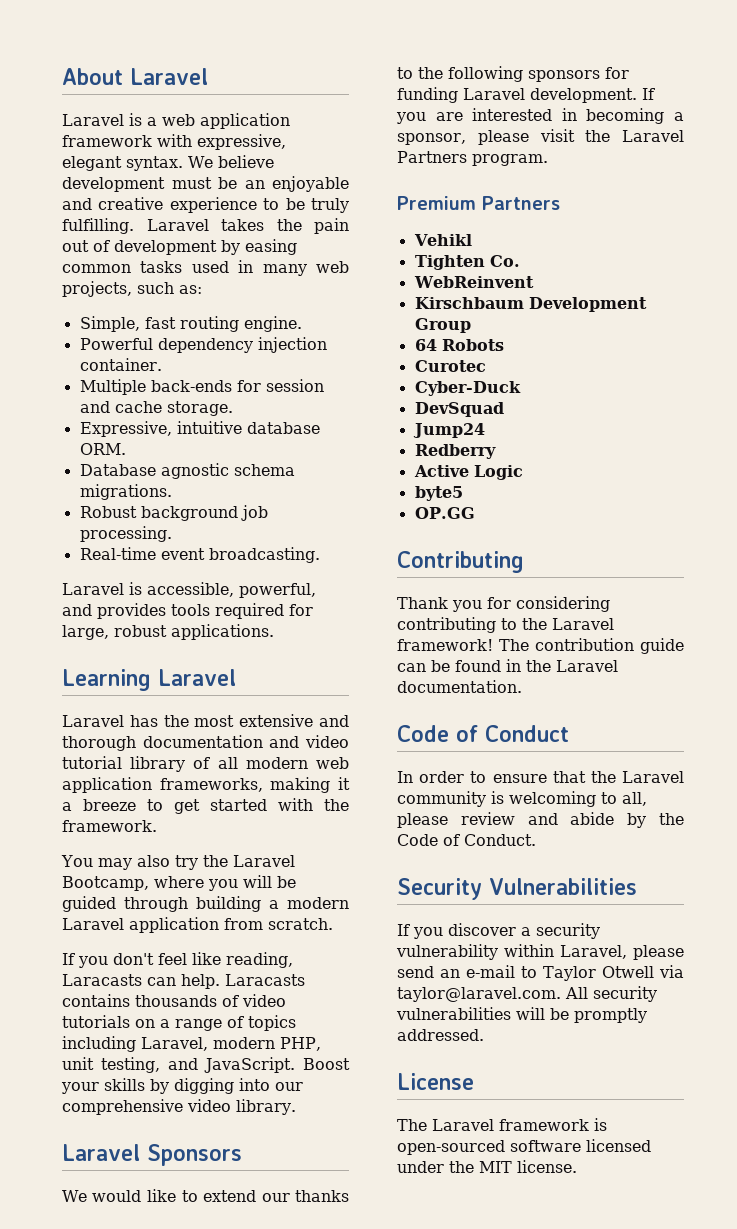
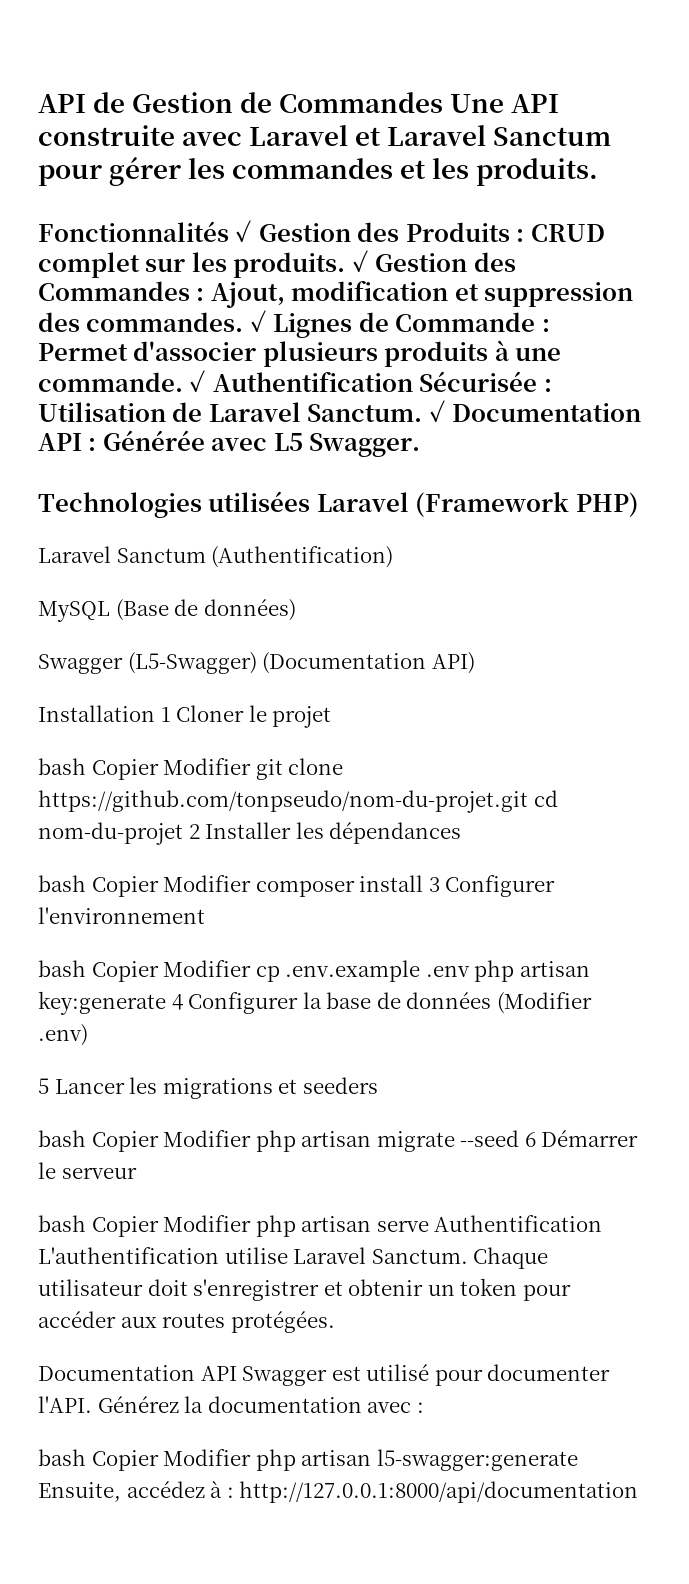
[62,68,208,85] [62,113,290,129] [62,134,286,150] [62,155,274,171] [62,176,349,192] [62,197,349,213] [62,218,349,234] [62,239,297,255] [62,260,349,276] [62,281,202,297] [79,316,302,332] [79,337,327,353] [79,358,162,371] [79,379,324,395] [79,401,233,416] [79,421,320,437] [79,443,126,455] [79,463,295,479] [79,484,172,500] [79,505,268,521] [79,526,172,542] [79,547,320,563] [62,582,316,598] [62,603,313,619] [62,624,274,640] [62,669,236,691] [62,714,349,727] [62,735,349,751] [62,756,349,772] [62,777,351,793] [62,798,349,814] [62,820,157,832] [61,855,295,870] [62,875,296,891] [62,896,349,912] [62,917,333,933] [62,952,293,968] [62,974,305,989] [62,994,286,1007] [62,1015,296,1031] [62,1036,321,1052] [62,1057,350,1073] [61,1078,303,1094] [62,1099,296,1115] [62,1144,242,1166] [62,1189,349,1202] [397,66,629,82] [397,87,655,103] [396,108,684,124] [397,129,684,145] [397,151,548,166] [397,196,560,210] [413,234,472,246] [414,255,520,270] [413,276,534,288] [414,297,647,312] [414,318,471,333] [414,339,504,351] [414,360,486,372] [414,381,521,396] [414,402,504,417] [412,423,485,438] [414,444,496,459] [413,465,523,480] [414,486,463,501] [414,507,475,519] [397,551,524,573] [397,596,610,612] [397,617,614,633] [397,638,684,654] [397,659,618,672] [397,680,522,693] [397,725,569,742] [397,771,684,783] [397,791,647,807] [397,812,684,828] [397,834,536,846] [397,878,637,900] [397,923,600,939] [396,944,684,960] [397,965,684,981] [397,986,657,1002] [396,1007,647,1023] [397,1029,484,1041] [397,1073,474,1090] [397,1118,607,1131] [397,1139,651,1155] [397,1160,577,1173] About Laravel // Laravel is a web application framework with expressive, elegant syntax. We believe development must be an enjoyable and creative experience to be truly fulfilling. Laravel takes the pain out of development by easing common tasks used in many web projects, such as: // Simple, fast routing engine. // Powerful dependency injection container. // Multiple back-ends for session and cache storage. // Expressive, intuitive database ORM. // Database agnostic schema migrations. // Robust background job processing. // Real-time event broadcasting. // Laravel is accessible, powerful, and provides tools required for large, robust applications. // Learning Laravel // Laravel has the most extensive and thorough documentation and video tutorial library of all modern web application frameworks, making it a breeze to get started with the framework. // You may also try the Laravel Bootcamp, where you will be guided through building a modern Laravel application from scratch. // If you don't feel like reading, Laracasts can help. Laracasts contains thousands of video tutorials on a range of topics including Laravel, modern PHP, unit testing, and JavaScript. Boost your skills by digging into our comprehensive video library. // Laravel Sponsors // We would like to extend our thanks to the following sponsors for funding Laravel development. If you are interested in becoming a sponsor, please visit the Laravel Partners program. // Premium Partners // Vehikl // Tighten Co. // WebReinvent // Kirschbaum Development Group // 64 Robots // Curotec // Cyber-Duck // DevSquad // Jump24 // Redberry // Active Logic // byte5 // OP.GG // Contributing // Thank you for considering contributing to the Laravel framework! The contribution guide can be found in the Laravel documentation. // Code of Conduct // In order to ensure that the Laravel community is welcoming to all, please review and abide by the Code of Conduct. // Security Vulnerabilities // If you discover a security vulnerability within Laravel, please send an e-mail to Taylor Otwell via taylor@laravel.com. All security vulnerabilities will be promptly addressed. // License // The Laravel framework is open-sourced software licensed under the MIT license. -> [38,92,560,113] [38,125,612,146] [38,157,599,186] [38,220,605,242] [38,250,516,278] [38,280,634,308] [38,310,550,338] [38,340,562,367] [38,370,552,392] [38,400,642,422] [38,430,421,457] [38,491,639,518] [38,546,394,568] [38,599,296,622] [38,652,475,674] [38,705,332,728] [38,758,344,780] [38,790,558,813] [38,822,462,845] [38,875,556,897] [38,907,205,924] [38,960,590,982] [38,991,592,1015] [38,1024,88,1046] [38,1077,378,1099] [38,1130,639,1152] [38,1162,137,1179] [38,1215,603,1237] [38,1247,549,1269] [38,1278,571,1301] [38,1311,335,1333] [38,1364,611,1386] [38,1396,424,1413] [38,1449,578,1471] [38,1481,639,1503] API de Gestion de Commandes Une API construite avec Laravel et Laravel Sanctum pour gérer les commandes et les produits. // Fonctionnalités ✓ Gestion des Produits : CRUD complet sur les produits. ✓ Gestion des Commandes : Ajout, modification et suppression des commandes. ✓ Lignes de Commande : Permet d'associer plusieurs produits à une commande. ✓ Authentification Sécurisée : Utilisation de Laravel Sanctum. ✓ Documentation API : Générée avec L5 Swagger. // Technologies utilisées Laravel (Framework PHP) // Laravel Sanctum (Authentification) // MySQL (Base de données) // Swagger (L5-Swagger) (Documentation API) // Installation 1 Cloner le projet // bash Copier Modifier git clone https://github.com/tonpseudo/nom-du-projet.git cd nom-du-projet 2 Installer les dépendances // bash Copier Modifier composer install 3 Configurer l'environnement // bash Copier Modifier cp .env.example .env php artisan key:generate 4 Configurer la base de données (Modifier .env) // 5 Lancer les migrations et seeders // bash Copier Modifier php artisan migrate --seed 6 Démarrer le serveur // bash Copier Modifier php artisan serve Authentification L'authentification utilise Laravel Sanctum. Chaque utilisateur doit s'enregistrer et obtenir un token pour accéder aux routes protégées. // Documentation API Swagger est utilisé pour documenter l'API. Générez la documentation avec : // bash Copier Modifier php artisan l5-swagger:generate Ensuite, accédez à : http://127.0.0.1:8000/api/documentation

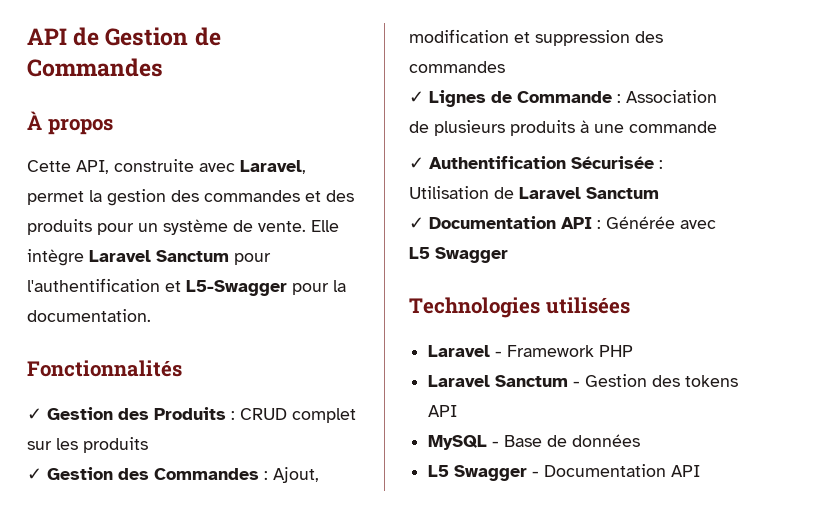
[450,94,560,113] [38,125,612,146] [38,157,599,186] Une API construite avec Laravel et Laravel Sanctum pour gérer les commandes et les produits. -> [27,111,113,135] [27,159,306,174] [27,189,354,206] [27,219,339,235] [27,249,271,266] [27,278,346,296] [27,309,151,322] // À propos // Cette API, construite avec Laravel, permet la gestion des commandes et des produits pour un système de vente. Elle intègre Laravel Sanctum pour l'authentification et L5-Swagger pour la documentation.
(229, 231) none -> (182, 368) //
[233,252,346,278] produits. -> [83,437,148,453] produits //
[86,312,244,332] commandes. -> [409,61,505,73] commandes //
[38,341,257,361] Permet d'associer -> [626,90,717,103] [409,121,429,133] Association de
[38,372,183,392] commande. -> [629,121,717,133] commande //
[307,404,423,422] Sanctum. -> [586,187,659,199] Sanctum //
[309,433,421,457] Swagger. -> [435,247,508,263] Swagger
[316,492,639,517] [38,546,394,568] [38,599,296,622] [38,652,475,674] [38,705,332,728] [38,758,344,780] [38,790,558,813] [38,822,462,845] [38,875,556,897] [38,907,205,924] [38,960,590,982] [38,991,592,1015] [38,1024,88,1046] [38,1077,378,1099] [38,1130,639,1152] [38,1162,137,1179] [38,1215,603,1237] [38,1247,549,1269] [38,1278,571,1301] [38,1311,335,1333] [38,1364,611,1386] [38,1396,424,1413] [38,1449,578,1471] [38,1481,639,1503] Laravel (Framework PHP) // Laravel Sanctum (Authentification) // MySQL (Base de données) // Swagger (L5-Swagger) (Documentation API) // Installation 1 Cloner le projet // bash Copier Modifier git clone https://github.com/tonpseudo/nom-du-projet.git cd nom-du-projet 2 Installer les dépendances // bash Copier Modifier composer install 3 Configurer l'environnement // bash Copier Modifier cp .env.example .env php artisan key:generate 4 Configurer la base de données (Modifier .env) // 5 Lancer les migrations et seeders // bash Copier Modifier php artisan migrate --seed 6 Démarrer le serveur // bash Copier Modifier php artisan serve Authentification L'authentification utilise Laravel Sanctum. Chaque utilisateur doit s'enregistrer et obtenir un token pour accéder aux routes protégées. // Documentation API Swagger est utilisé pour documenter l'API. Générez la documentation avec : // bash Copier Modifier php artisan l5-swagger:generate Ensuite, accédez à : http://127.0.0.1:8000/api/documentation -> [428,345,634,357] [428,374,739,387] [428,405,458,417] [428,434,641,450] [428,464,701,481] // Laravel - Framework PHP // Laravel Sanctum - Gestion des tokens API // MySQL - Base de données // L5 Swagger - Documentation API

